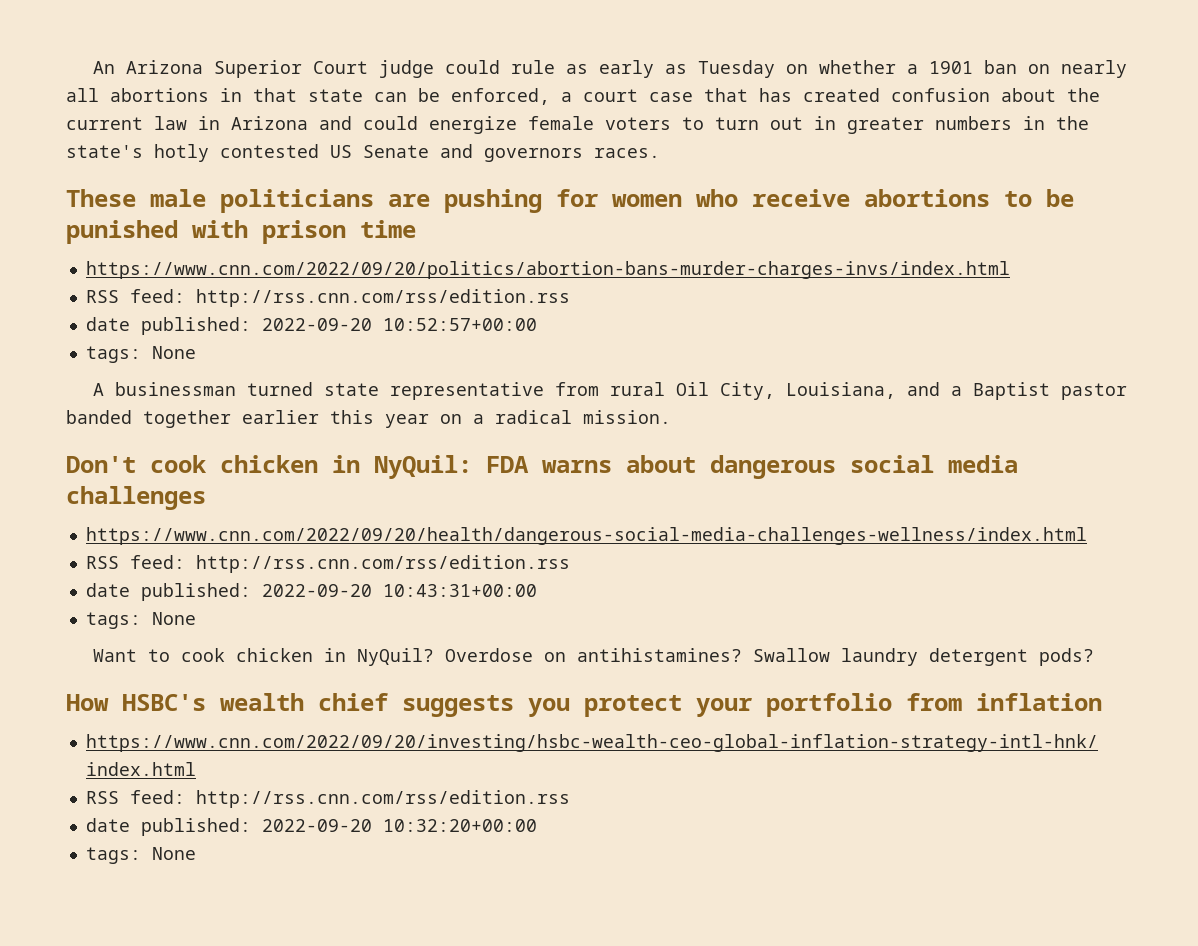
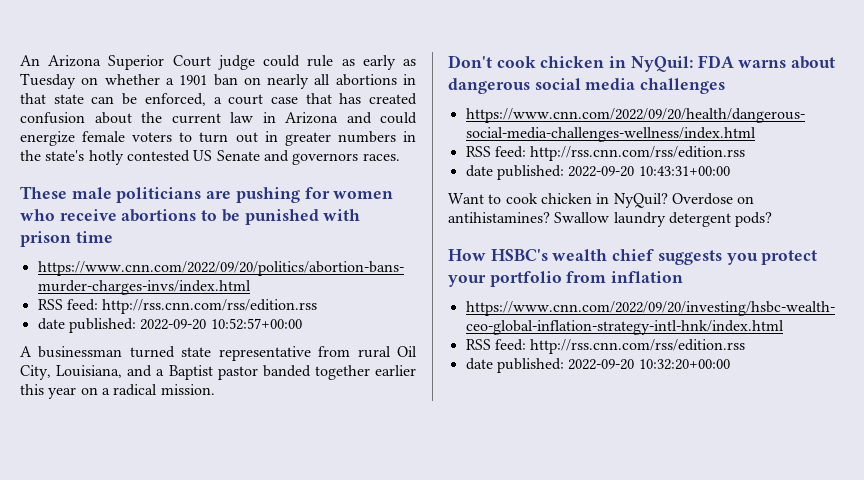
[85,346,196,363] // tags: None -> (302, 324) none
[85,612,196,629] // tags: None -> (730, 171) none
[85,847,196,864] // tags: None -> (730, 364) none

